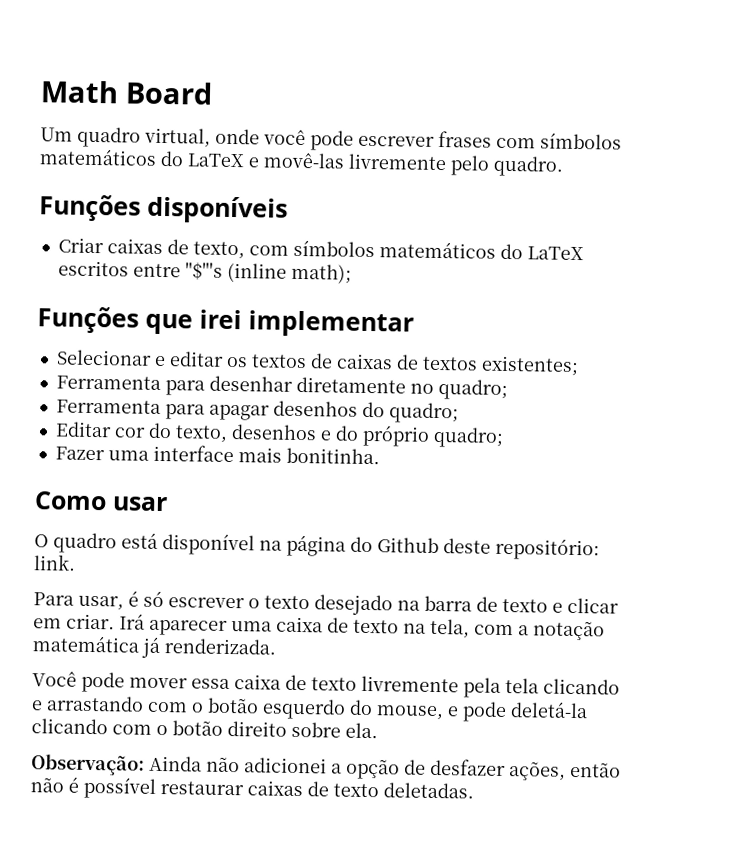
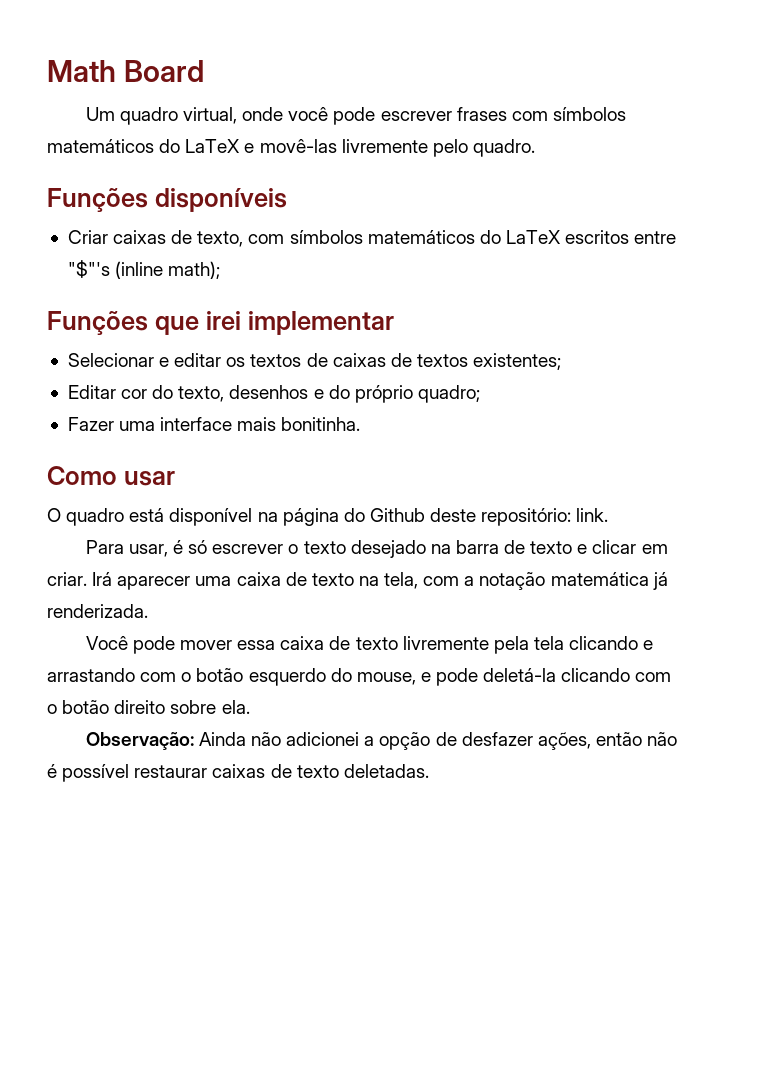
[55,375,508,401] [55,399,459,424] // Ferramenta para desenhar diretamente no quadro; // Ferramenta para apagar desenhos do quadro; -> (562, 361) none

